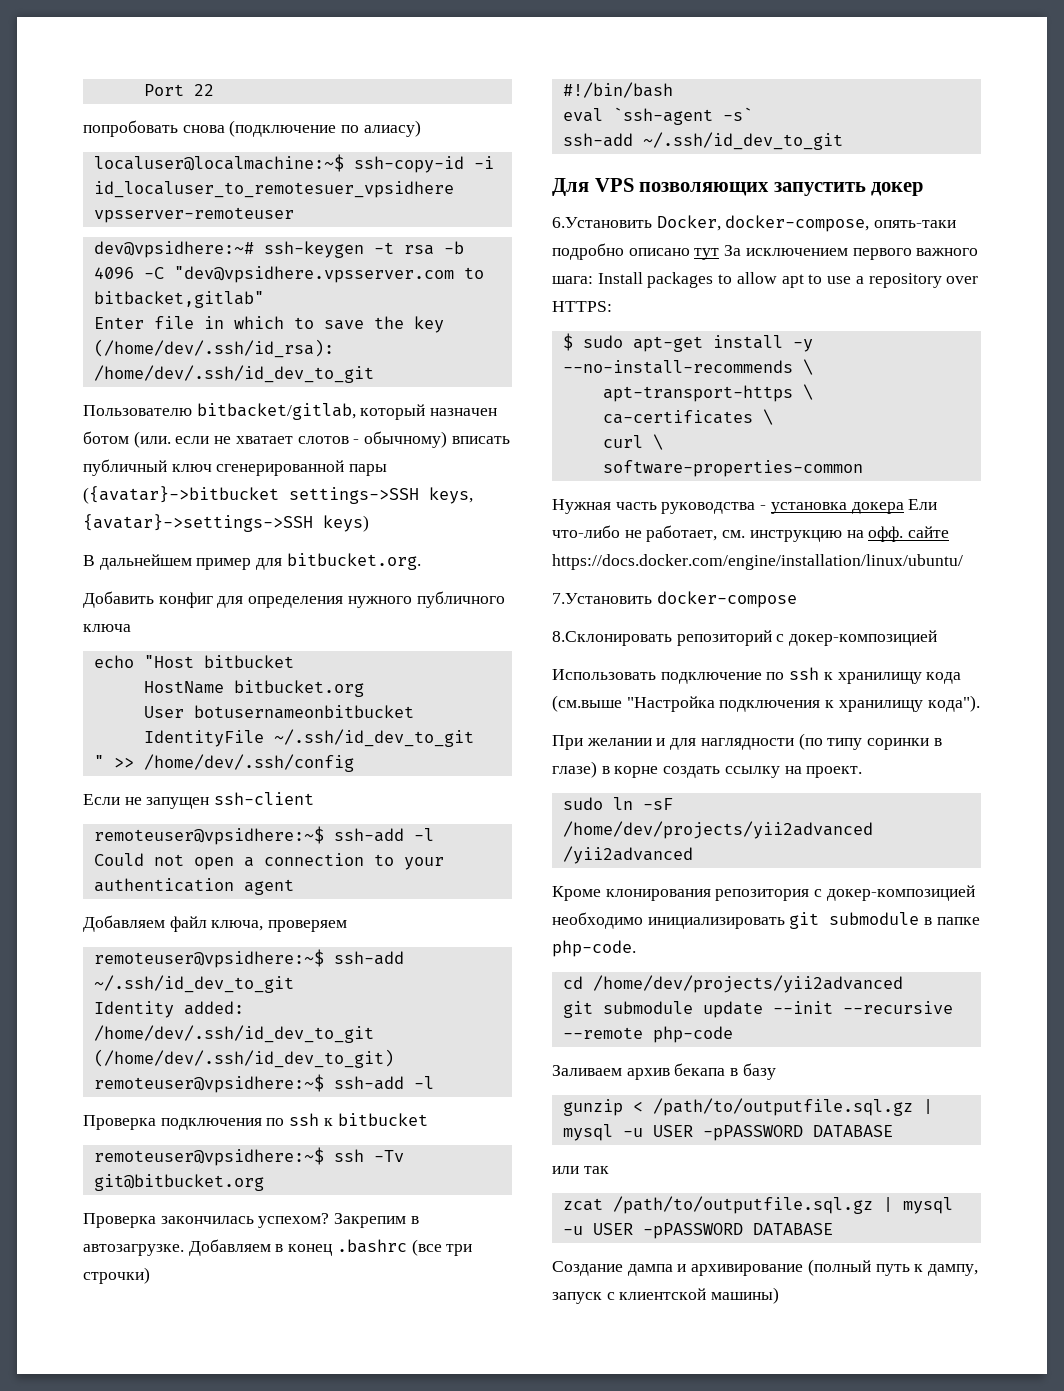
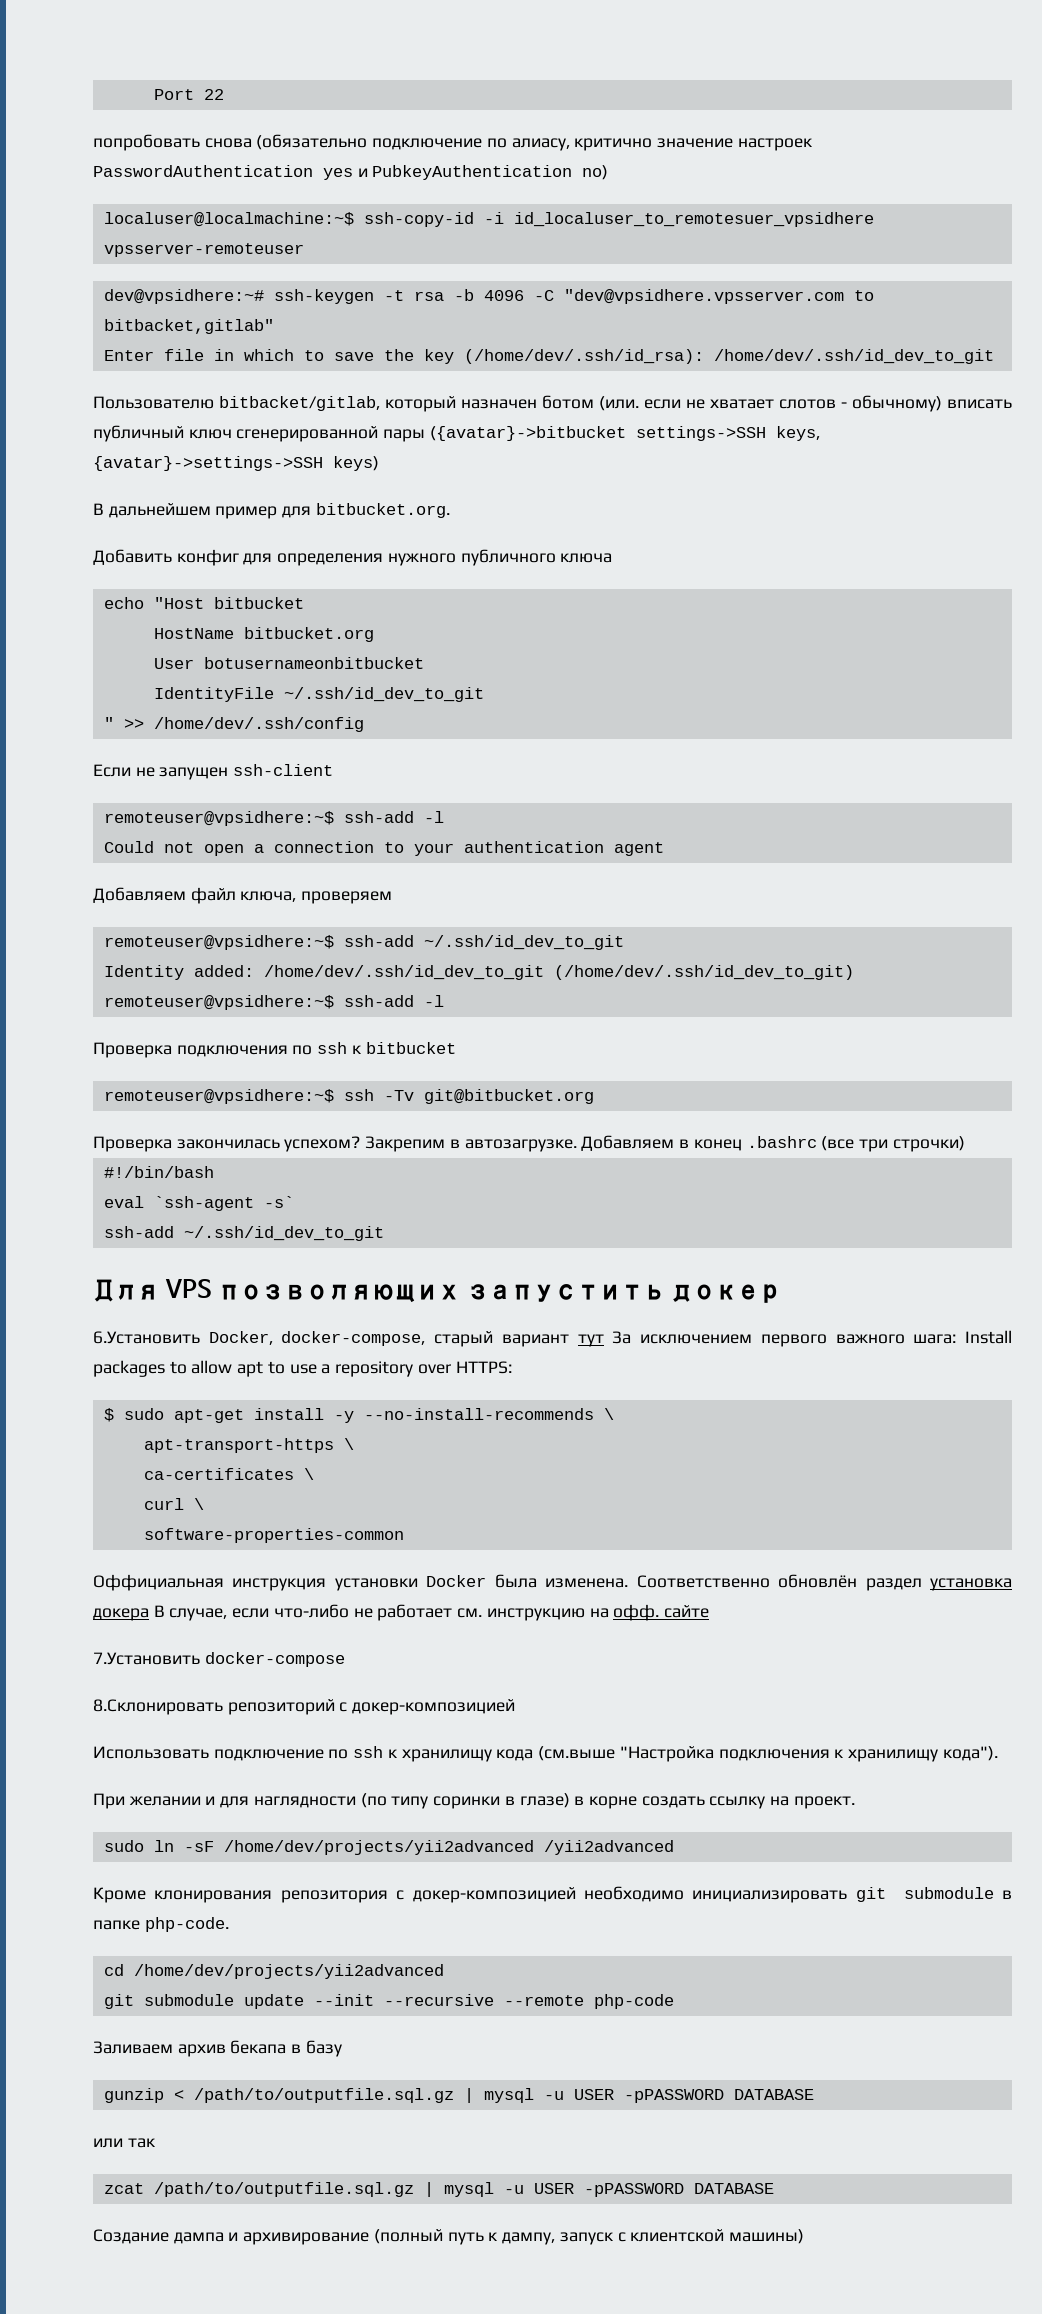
[229,120,421,137] (подключение по алиасу) -> [256,134,813,151] [93,165,609,180] (обязательно подключение по алиасу, критично значение настроек PasswordAuthentication yes и PubkeyAuthentication no)
[874,220,957,228] [552,243,690,260] опять-таки подробно описано -> [434,1331,569,1347] старый вариант
[552,499,938,514] Нужная часть руководства - установка докера Ели -> [93,1574,1013,1591] [93,1605,270,1621] Оффициальная инструкция установки Docker была изменена. Соответственно обновлён раздел установка докера В случае, если
[646,525,718,542] работает, -> [377,1604,453,1621] работает
[552,554,963,570] https://docs.docker.com/engine/installation/linux/ubuntu/ -> (709, 1611) none

